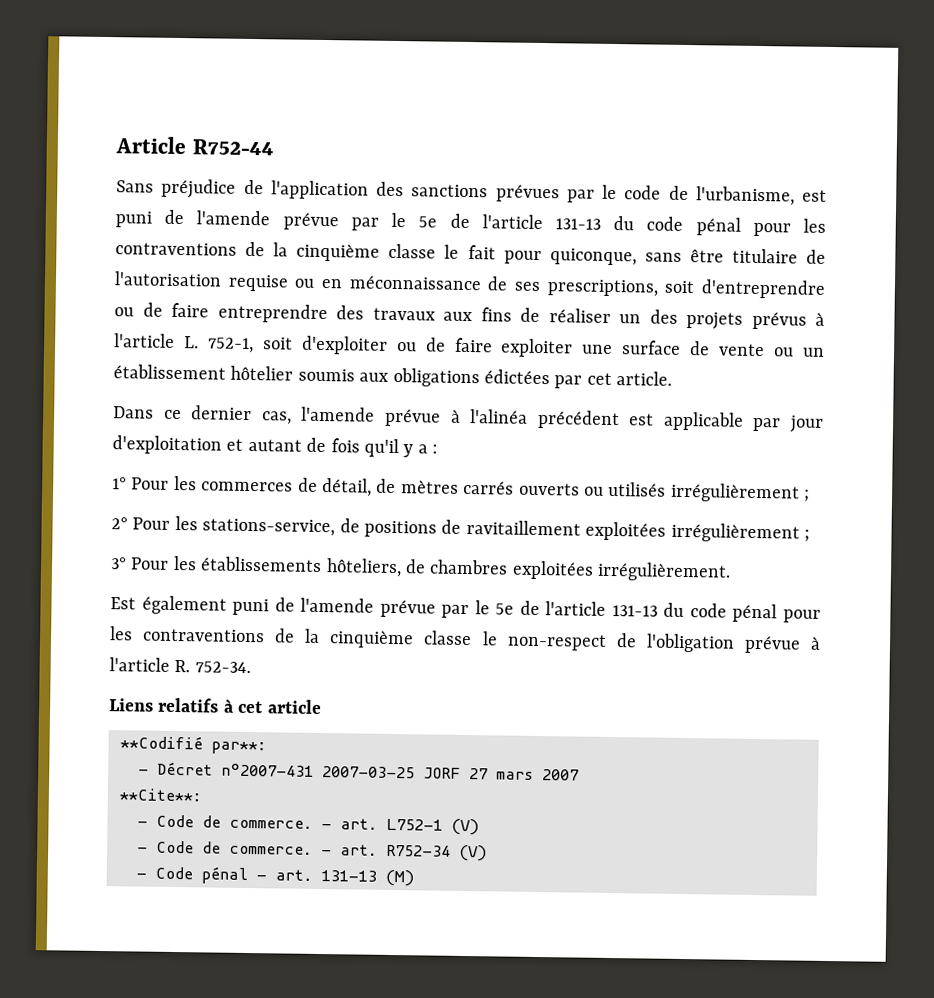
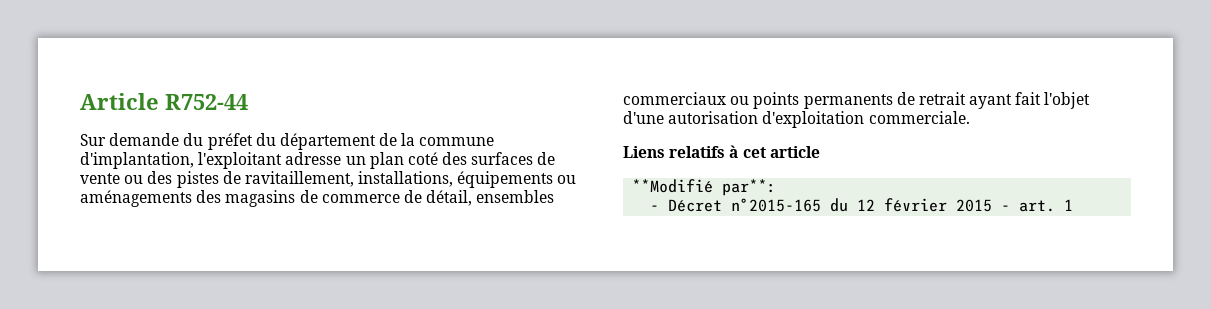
[116,178,827,206] [115,209,826,237] [115,241,826,266] [114,271,826,299] [114,302,825,330] [114,333,826,358] [113,364,673,389] [113,405,824,433] [112,435,439,458] [112,475,811,503] [111,515,810,543] [110,555,732,582] [110,595,821,623] [110,626,822,654] [109,657,251,674] Sans préjudice de l'application des sanctions prévues par le code de l'urbanisme, est puni de l'amende prévue par le 5e de l'article 131-13 du code pénal pour les contraventions de la cinquième classe le fait pour quiconque, sans être titulaire de l'autorisation requise ou en méconnaissance de ses prescriptions, soit d'entreprendre ou de faire entreprendre des travaux aux fins de réaliser un des projets prévus à l'article L. 752-1, soit d'exploiter ou de faire exploiter une surface de vente ou un établissement hôtelier soumis aux obligations édictées par cet article. // Dans ce dernier cas, l'amende prévue à l'alinéa précédent est applicable par jour d'exploitation et autant de fois qu'il y a : // 1° Pour les commerces de détail, de mètres carrés ouverts ou utilisés irrégulièrement ; // 2° Pour les stations-service, de positions de ravitaillement exploitées irrégulièrement ; // 3° Pour les établissements hôteliers, de chambres exploitées irrégulièrement. // Est également puni de l'amende prévue par le 5e de l'article 131-13 du code pénal pour les contraventions de la cinquième classe le non-respect de l'obligation prévue à l'article R. 752-34. -> [80,133,495,150] [80,152,556,169] [80,171,577,188] [80,190,555,207] [623,92,1091,109] [623,111,970,128] Sur demande du préfet du département de la commune d'implantation, l'exploitant adresse un plan coté des surfaces de vente ou des pistes de ravitaillement, installations, équipements ou aménagements des magasins de commerce de détail, ensembles commerciaux ou points permanents de retrait ayant fait l'objet d'une autorisation d'exploitation commerciale.
[120,735,203,750] **Codifié -> [632,179,714,193] **Modifié
[221,763,579,781] [119,788,202,802] [137,814,479,836] [137,840,487,862] [136,866,414,887] n°2007-431 2007-03-25 JORF 27 mars 2007 // **Cite**: // - Code de commerce. - art. L752-1 (V) // - Code de commerce. - art. R752-34 (V) // - Code pénal - art. 131-13 (M) -> [731,198,1074,212] n°2015-165 du 12 février 2015 - art. 1

